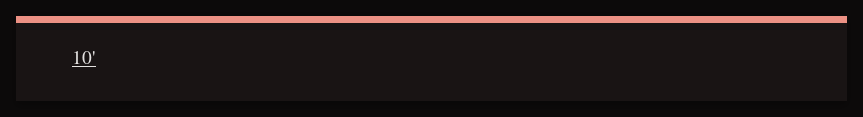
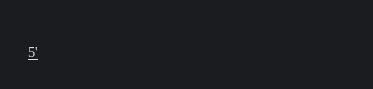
[72,51,96,64] 10' -> [28,47,38,57] 5'

